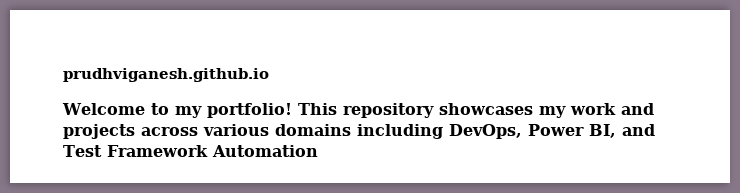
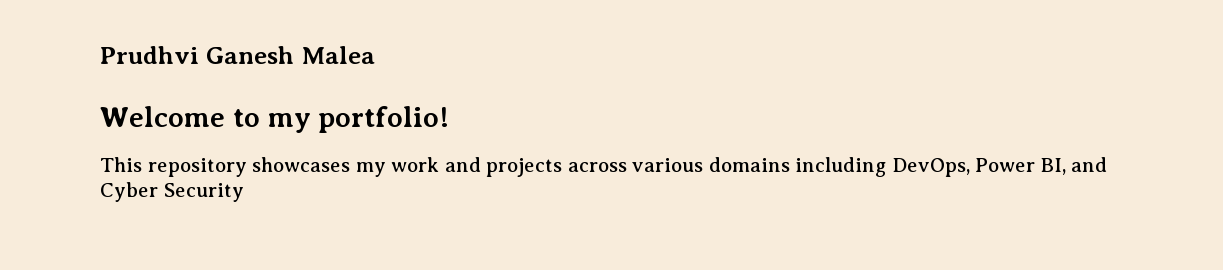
[63,68,269,82] prudhviganesh.github.io -> [100,46,375,64] Prudhvi Ganesh Malea
(292, 110) none -> (450, 119) //
[63,145,318,157] Test Framework Automation -> [100,182,244,202] Cyber Security

